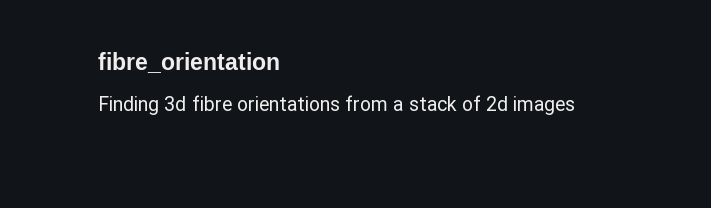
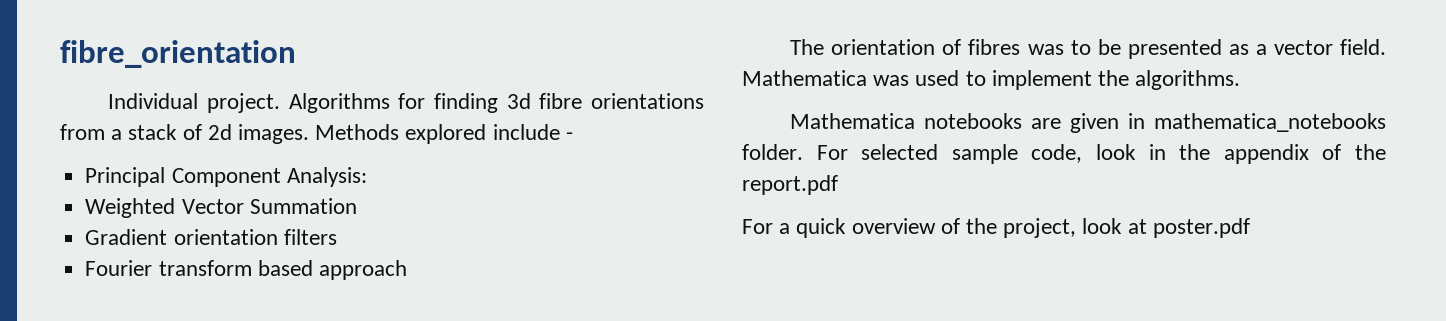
[98,96,159,115] Finding -> [108,93,498,113] Individual project. Algorithms for finding
[513,96,576,115] images -> [238,124,573,144] [85,167,367,187] [85,198,357,218] [85,229,337,245] [85,260,407,280] [790,39,1386,59] [742,70,1241,90] [790,113,1386,133] [742,144,1386,164] [742,175,838,195] [742,218,1250,238] images. Methods explored include - // Principal Component Analysis: // Weighted Vector Summation // Gradient orientation filters // Fourier transform based approach // The orientation of fibres was to be presented as a vector field. Mathematica was used to implement the algorithms. // Mathematica notebooks are given in mathematica_notebooks folder. For selected sample code, look in the appendix of the report.pdf // For a quick overview of the project, look at poster.pdf

